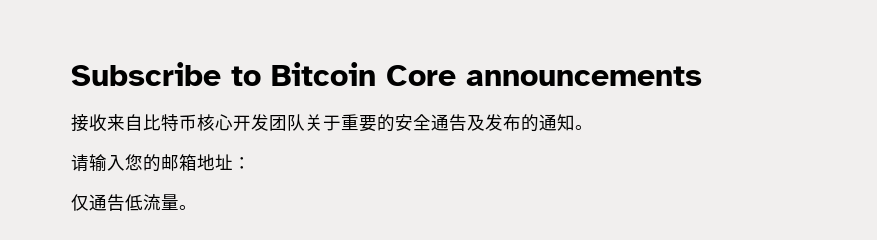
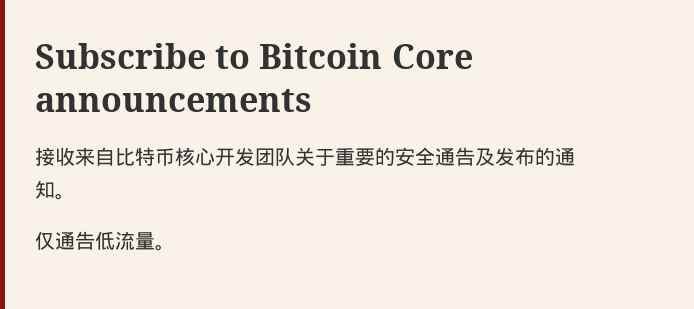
[71,154,251,172] // 请输入您的邮箱地址： -> (75, 196) none

